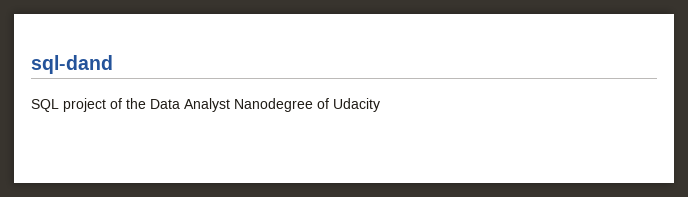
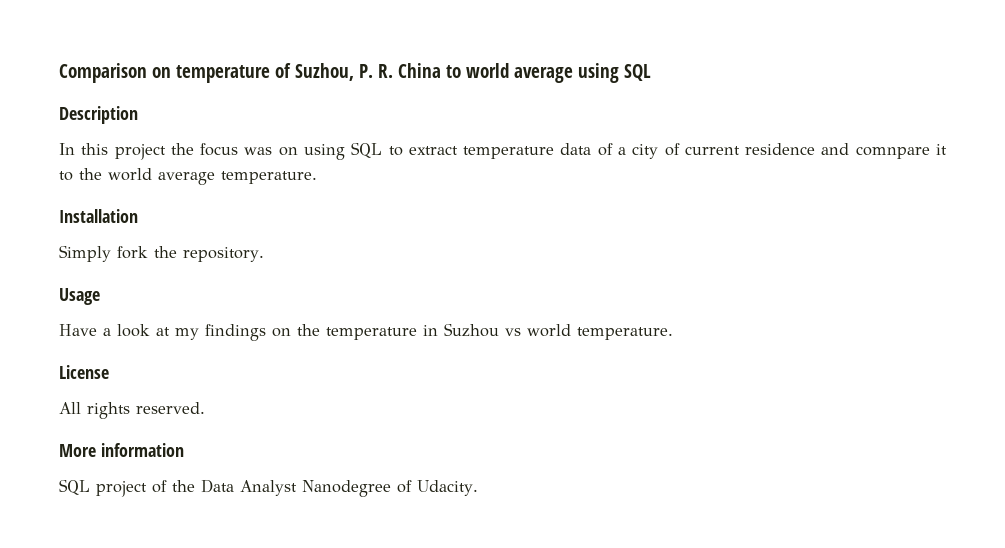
[31,55,113,74] sql-dand -> [59,63,651,83] [59,106,138,124] [59,142,948,160] [59,168,317,185] [59,209,138,223] [59,245,264,262] [59,288,100,305] [59,323,673,341] [59,365,109,379] [59,402,205,419] [59,443,184,457] Comparison on temperature of Suzhou, P. R. China to world average using SQL // Description // In this project the focus was on using SQL to extract temperature data of a city of current residence and comnpare it to the world average temperature. // Installation // Simply fork the repository. // Usage // Have a look at my findings on the temperature in Suzhou vs world temperature. // License // All rights reserved. // More information
[333,98,380,112] Udacity -> [417,480,478,496] Udacity.

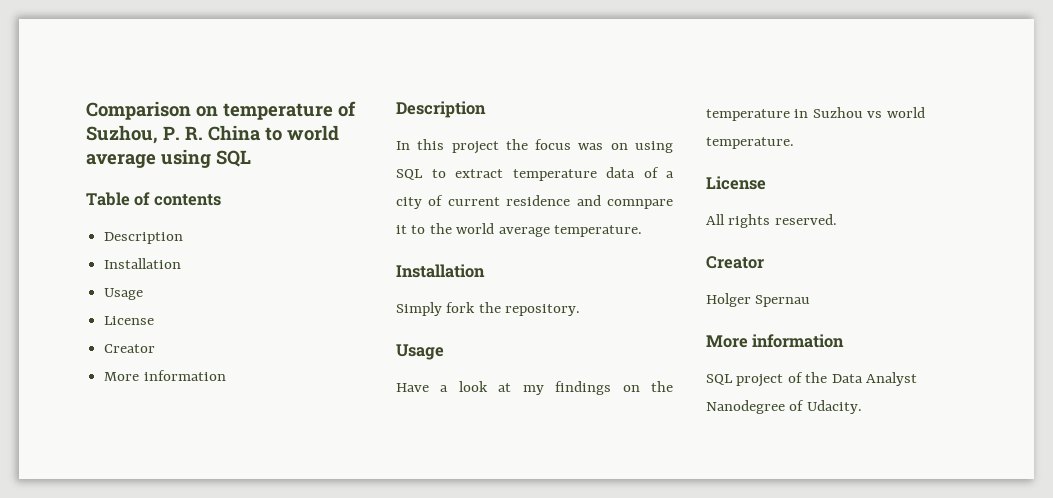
(651, 72) none -> [86,192,221,206] [104,232,184,244] [104,258,182,269] [104,288,144,300] [104,316,155,325] [104,344,156,353] [104,370,226,381] // Table of contents // Description // Installation // Usage // License // Creator // More information
(205, 408) none -> [706,256,764,269] [706,293,811,307] // Creator // Holger Spernau

